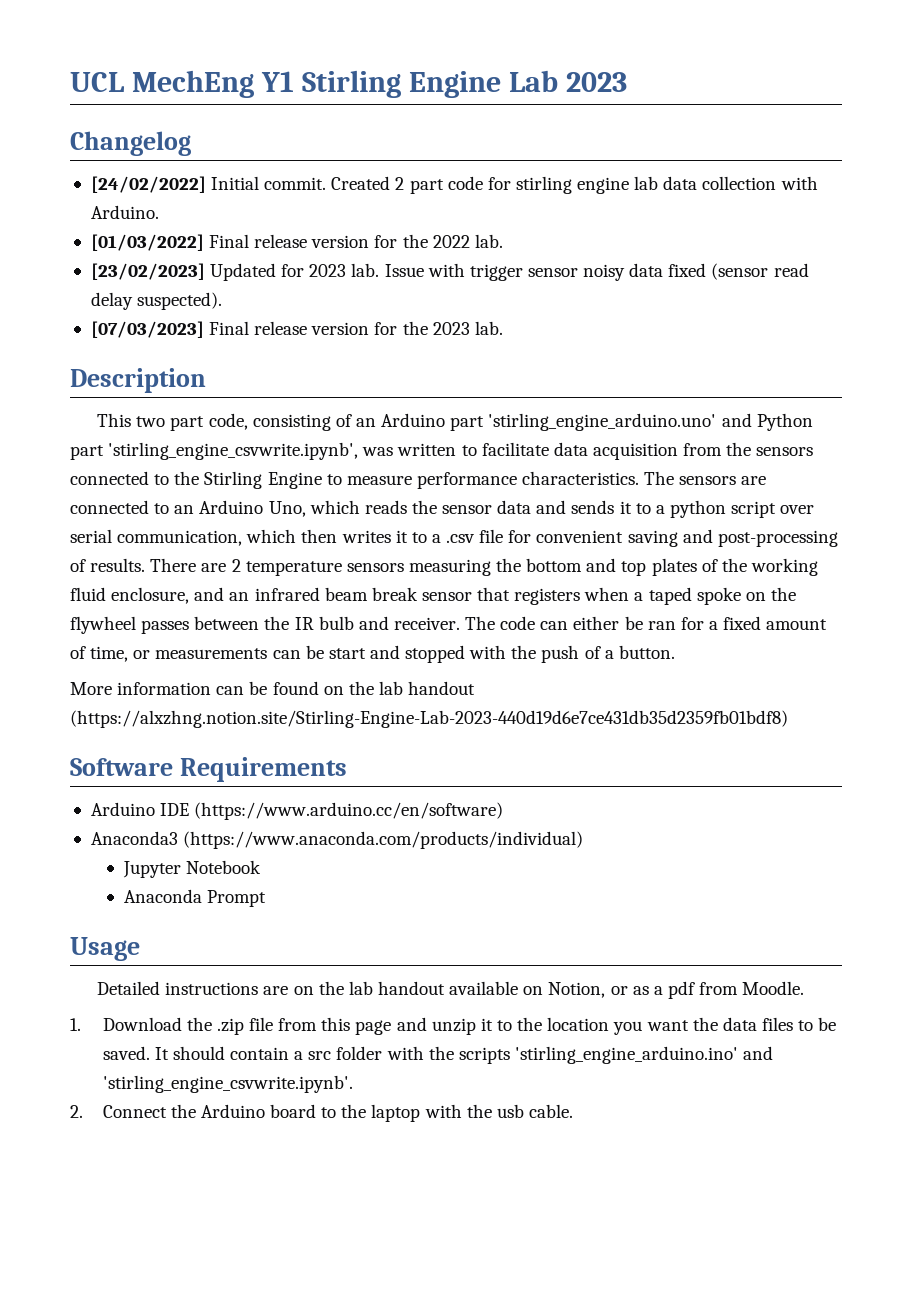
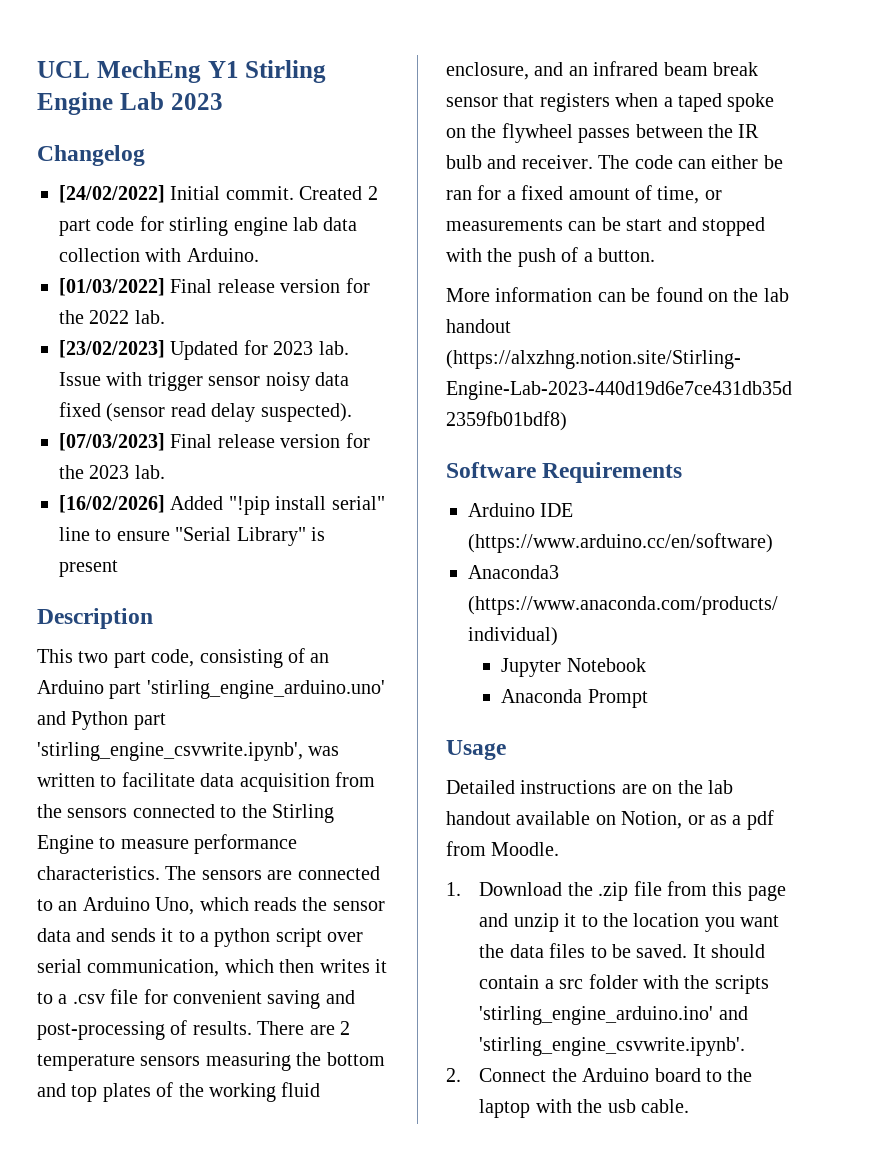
(503, 328) none -> [59,495,385,515] [59,527,325,546] [59,560,118,577] // [16/02/2026] Added "!pip install serial" line to ensure "Serial Library" is present

